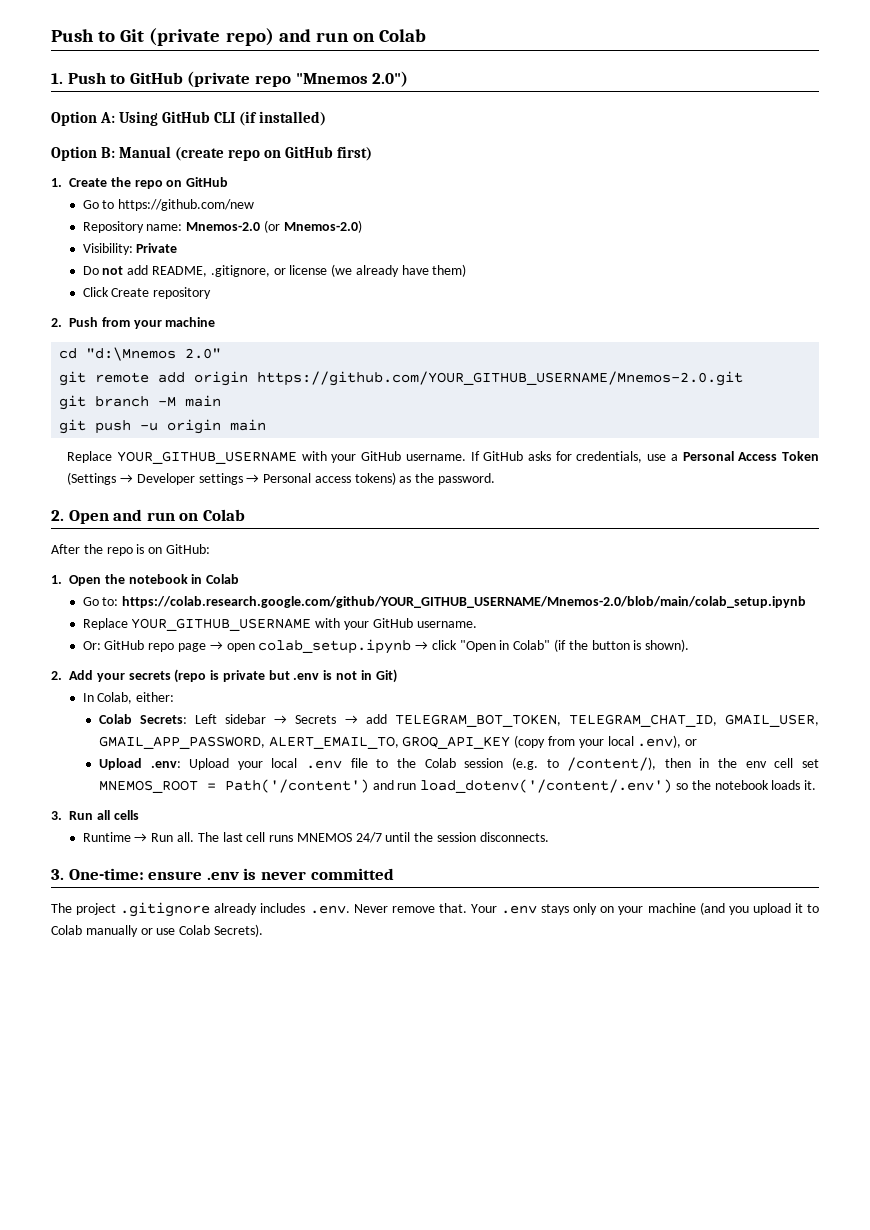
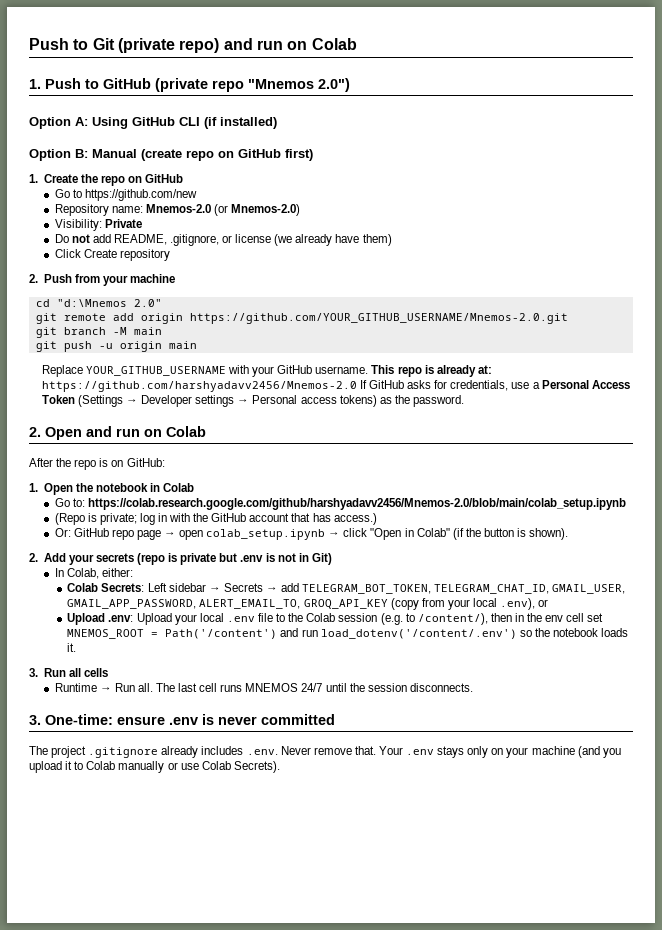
(466, 457) none -> [371,365,492,377] [41,381,357,392] This repo is already at: https://github.com/harshyadavv2456/Mnemos-2.0
[122,596,807,608] [82,618,477,631] https://colab.research.google.com/github/YOUR_GITHUB_USERNAME/Mnemos-2.0/blob/main/colab_setup.ipynb // Replace YOUR_GITHUB_USERNAME with your GitHub username. -> [87,498,626,510] [54,513,377,525] https://colab.research.google.com/github/harshyadavv2456/Mnemos-2.0/blob/main/colab_setup.ipynb // (Repo is private; log in with the GitHub account that has access.)

